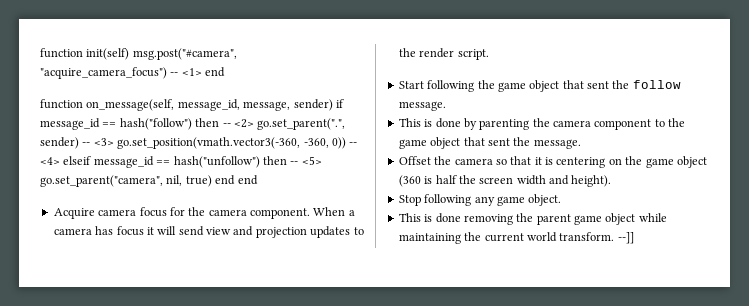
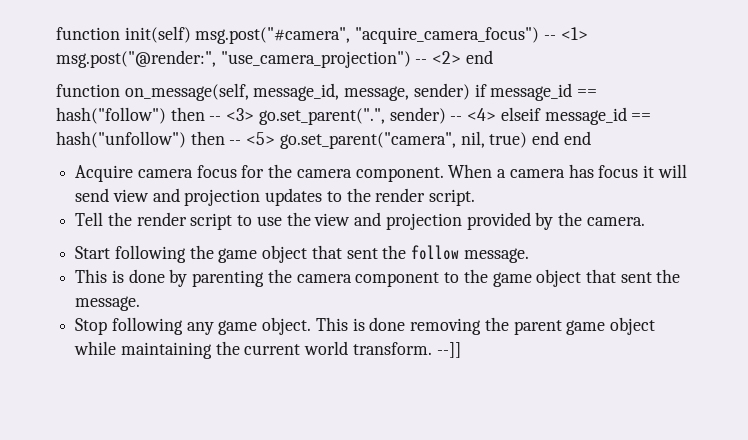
(202, 72) none -> [56,50,462,68] msg.post("@render:", "use_camera_projection") -- <2>
[233,119,254,128] <2> -> [226,108,255,121] <3>
[93,137,358,149] <3> go.set_position(vmath.vector3(-360, -360, 0)) -- -> (463, 118) none
(489, 54) none -> [75,212,645,230] // Tell the render script to use the view and projection provided by the camera.
[398,156,707,168] [398,175,612,187] // Offset the camera so that it is centering on the game object (360 is half the screen width and height). -> (141, 303) none
(562, 200) // -> (312, 326) none

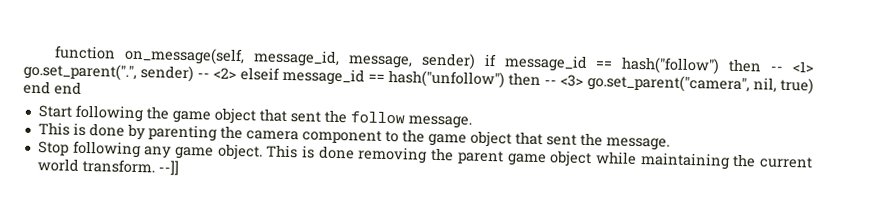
[56,26,588,44] [56,50,493,68] [56,84,120,97] function init(self) msg.post("#camera", "acquire_camera_focus") -- <1> msg.post("@render:", "use_camera_projection") -- <2> end // function -> [54,45,117,60] function
[226,108,255,121] <3> -> [792,61,815,73] <1>
[467,108,497,121] <4> -> [213,67,237,79] <2>
[246,132,276,145] <5> -> [560,74,584,87] <3>
[75,164,687,182] [75,188,476,206] [75,212,645,230] // Acquire camera focus for the camera component. When a camera has focus it will send view and projection updates to the render script. // Tell the render script to use the view and projection provided by the camera. -> (82, 88) none

